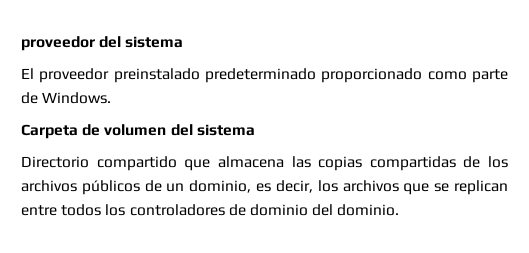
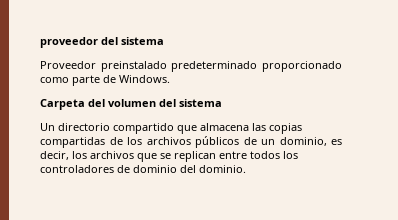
[21,68,110,83] El proveedor -> [40,61,96,69] Proveedor
[82,124,101,136] de -> [88,99,105,107] del
[21,156,89,168] Directorio -> [40,123,110,131] Un directorio

